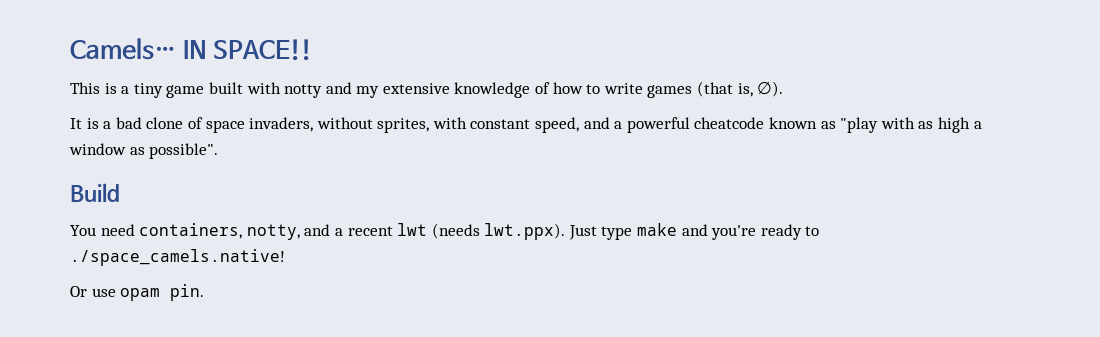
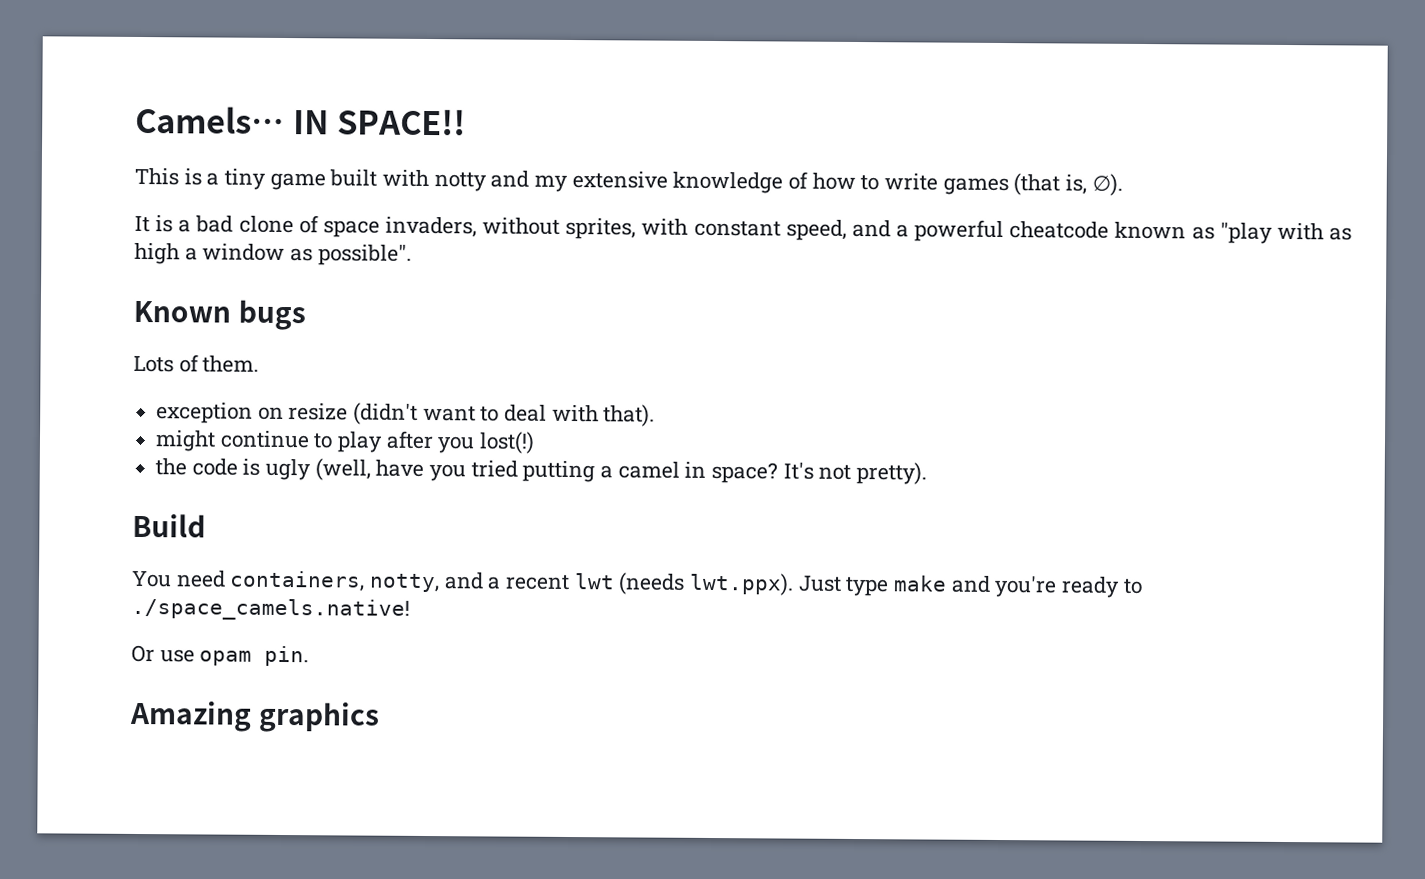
(219, 151) none -> [133,299,306,331] [133,354,260,373] [156,402,656,427] [155,430,536,454] [155,458,928,485] // Known bugs // Lots of them. // exception on resize (didn't want to deal with that). // might continue to play after you lost(!) // the code is ugly (well, have you tried putting a camel in space? It's not pretty).
(205, 292) none -> [129,700,380,733] // Amazing graphics

